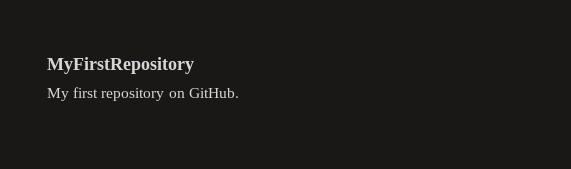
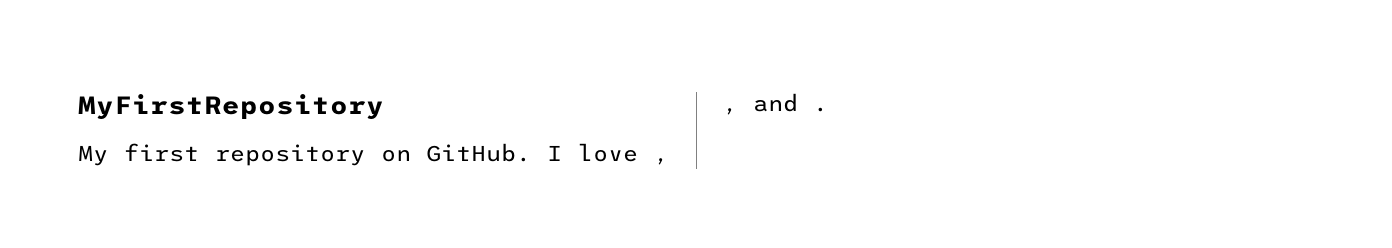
(239, 93) none -> [547,143,669,165] [723,93,828,115] I love , , and .

